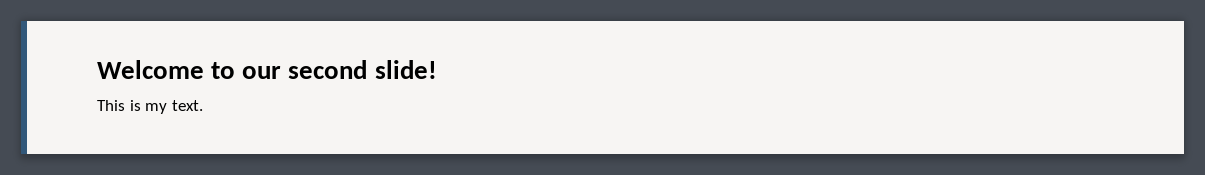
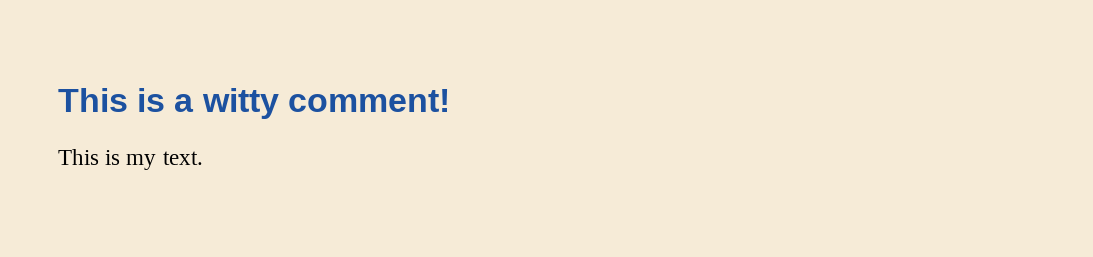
[97,60,437,79] Welcome to our second slide! -> [58,88,450,119] This is a witty comment!

